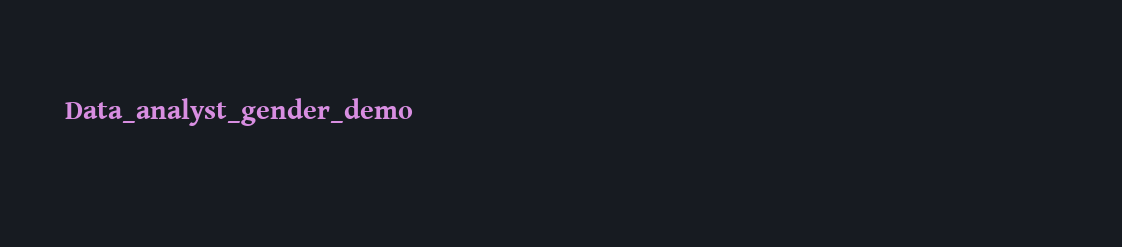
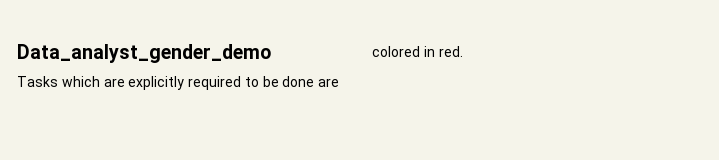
(413, 112) none -> [17,76,340,90] [372,46,463,57] // Tasks which are explicitly required to be done are colored in red.

